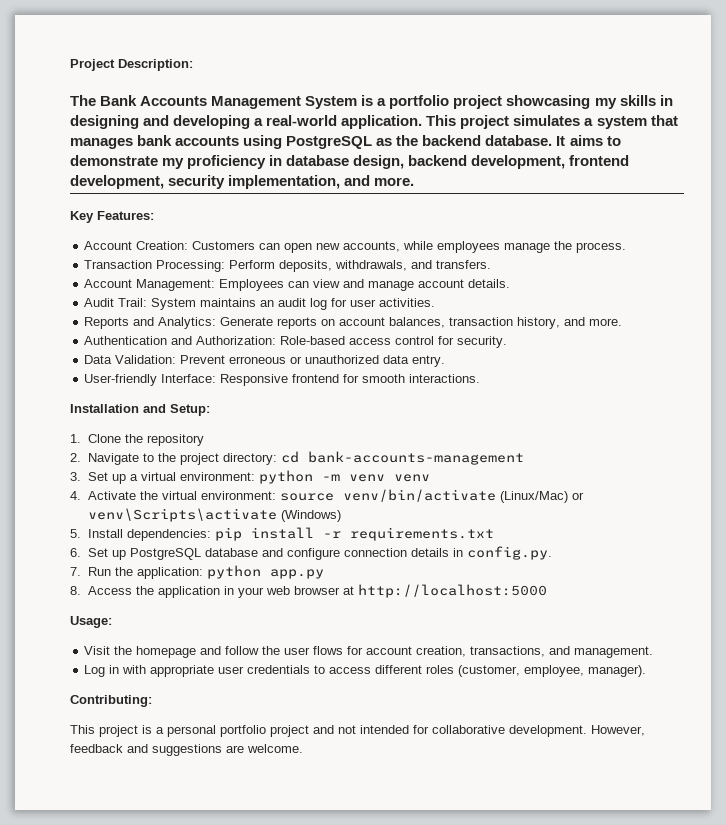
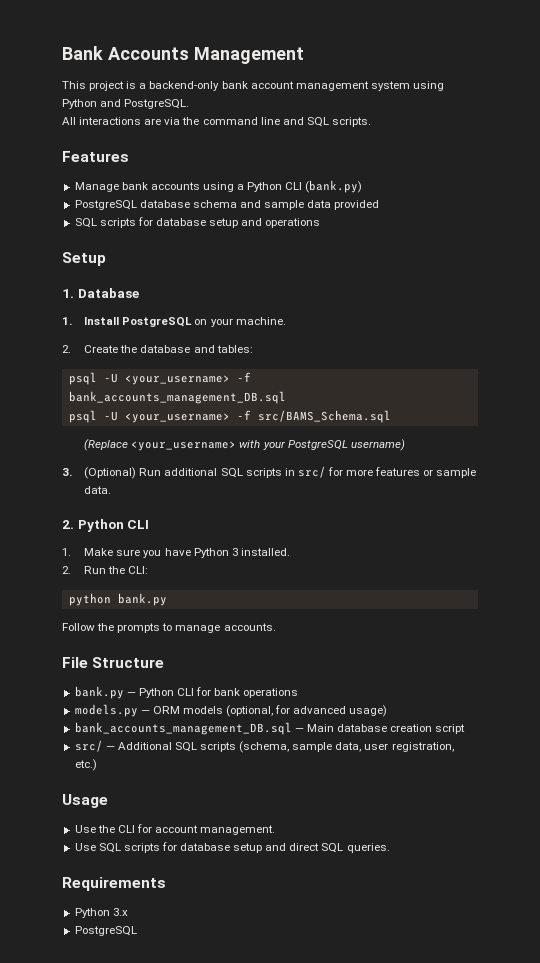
[70,59,193,71] [70,95,96,106] Project Description: // The -> (62, 53) none
[305,95,673,109] [70,115,678,129] [70,135,621,149] [70,155,630,169] [70,175,415,189] [70,211,154,223] [84,241,627,253] [84,260,492,272] [84,279,511,291] [84,298,436,310] [84,317,623,329] [84,336,508,348] [84,355,446,367] [84,374,481,386] [70,404,210,416] [70,434,204,446] [70,451,524,465] [70,470,430,484] [70,489,584,503] [87,508,341,522] [70,527,494,541] [70,546,552,560] [70,565,324,579] [70,584,547,598] [70,616,112,628] [84,646,654,658] [84,665,647,677] [70,695,152,707] [70,725,645,737] [70,744,303,756] System is a portfolio project showcasing my skills in designing and developing a real-world application. This project simulates a system that manages bank accounts using PostgreSQL as the backend database. It aims to demonstrate my proficiency in database design, backend development, frontend development, security implementation, and more. // Key Features: // Account Creation: Customers can open new accounts, while employees manage the process. // Transaction Processing: Perform deposits, withdrawals, and transfers. // Account Management: Employees can view and manage account details. // Audit Trail: System maintains an audit log for user activities. // Reports and Analytics: Generate reports on account balances, transaction history, and more. // Authentication and Authorization: Role-based access control for security. // Data Validation: Prevent erroneous or unauthorized data entry. // User-friendly Interface: Responsive frontend for smooth interactions. // Installation and Setup: // 1. Clone the repository // 2. Navigate to the project directory: cd bank-accounts-management // 3. Set up a virtual environment: python -m venv venv // 4. Activate the virtual environment: source venv/bin/activate (Linux/Mac) or venv\Scripts\activate (Windows) // 5. Install dependencies: pip install -r requirements.txt // 6. Set up PostgreSQL database and configure connection details in config.py. // 7. Run the application: python app.py // 8. Access the application in your web browser at http://localhost:5000 // Usage: // Visit the homepage and follow the user flows for account creation, transactions, and management. // Log in with appropriate user credentials to access different roles (customer, employee, manager). // Contributing: // This project is a personal portfolio project and not intended for collaborative development. However, feedback and suggestions are welcome. -> [62,81,444,91] [62,99,190,109] [62,117,371,127] [62,151,129,162] [74,180,363,193] [74,200,380,210] [74,217,321,228] [62,252,106,266] [62,288,139,298] [62,317,286,327] [62,345,253,353] [68,372,251,385] [68,391,286,404] [68,410,391,423] [84,439,405,451] [62,466,477,479] [84,486,112,494] [62,519,150,532] [62,548,290,558] [62,566,149,574] [68,593,167,606] [62,623,276,633] [62,657,165,668] [74,686,299,699] [74,704,388,717] [74,722,466,735] [74,740,454,753] [74,759,97,771] [62,794,108,808] [74,824,276,835] [74,842,390,853] [62,877,166,891] [74,908,128,918] [74,926,137,936] // This project is a backend-only bank account management system using Python and PostgreSQL. // All interactions are via the command line and SQL scripts. // Features // Manage bank accounts using a Python CLI (bank.py) // PostgreSQL database schema and sample data provided // SQL scripts for database setup and operations // Setup // 1. Database // 1. Install PostgreSQL on your machine. // 2. Create the database and tables: // psql -U <your_username> -f bank_accounts_management_DB.sql // psql -U <your_username> -f src/BAMS_Schema.sql // (Replace <your_username> with your PostgreSQL username) // 3. (Optional) Run additional SQL scripts in src/ for more features or sample data. // 2. Python CLI // 1. Make sure you have Python 3 installed. // 2. Run the CLI: // python bank.py // Follow the prompts to manage accounts. // File Structure // bank.py — Python CLI for bank operations // models.py — ORM models (optional, for advanced usage) // bank_accounts_management_DB.sql — Main database creation script // src/ — Additional SQL scripts (schema, sample data, user registration, etc.) // Usage // Use the CLI for account management. // Use SQL scripts for database setup and direct SQL queries. // Requirements // Python 3.x // PostgreSQL

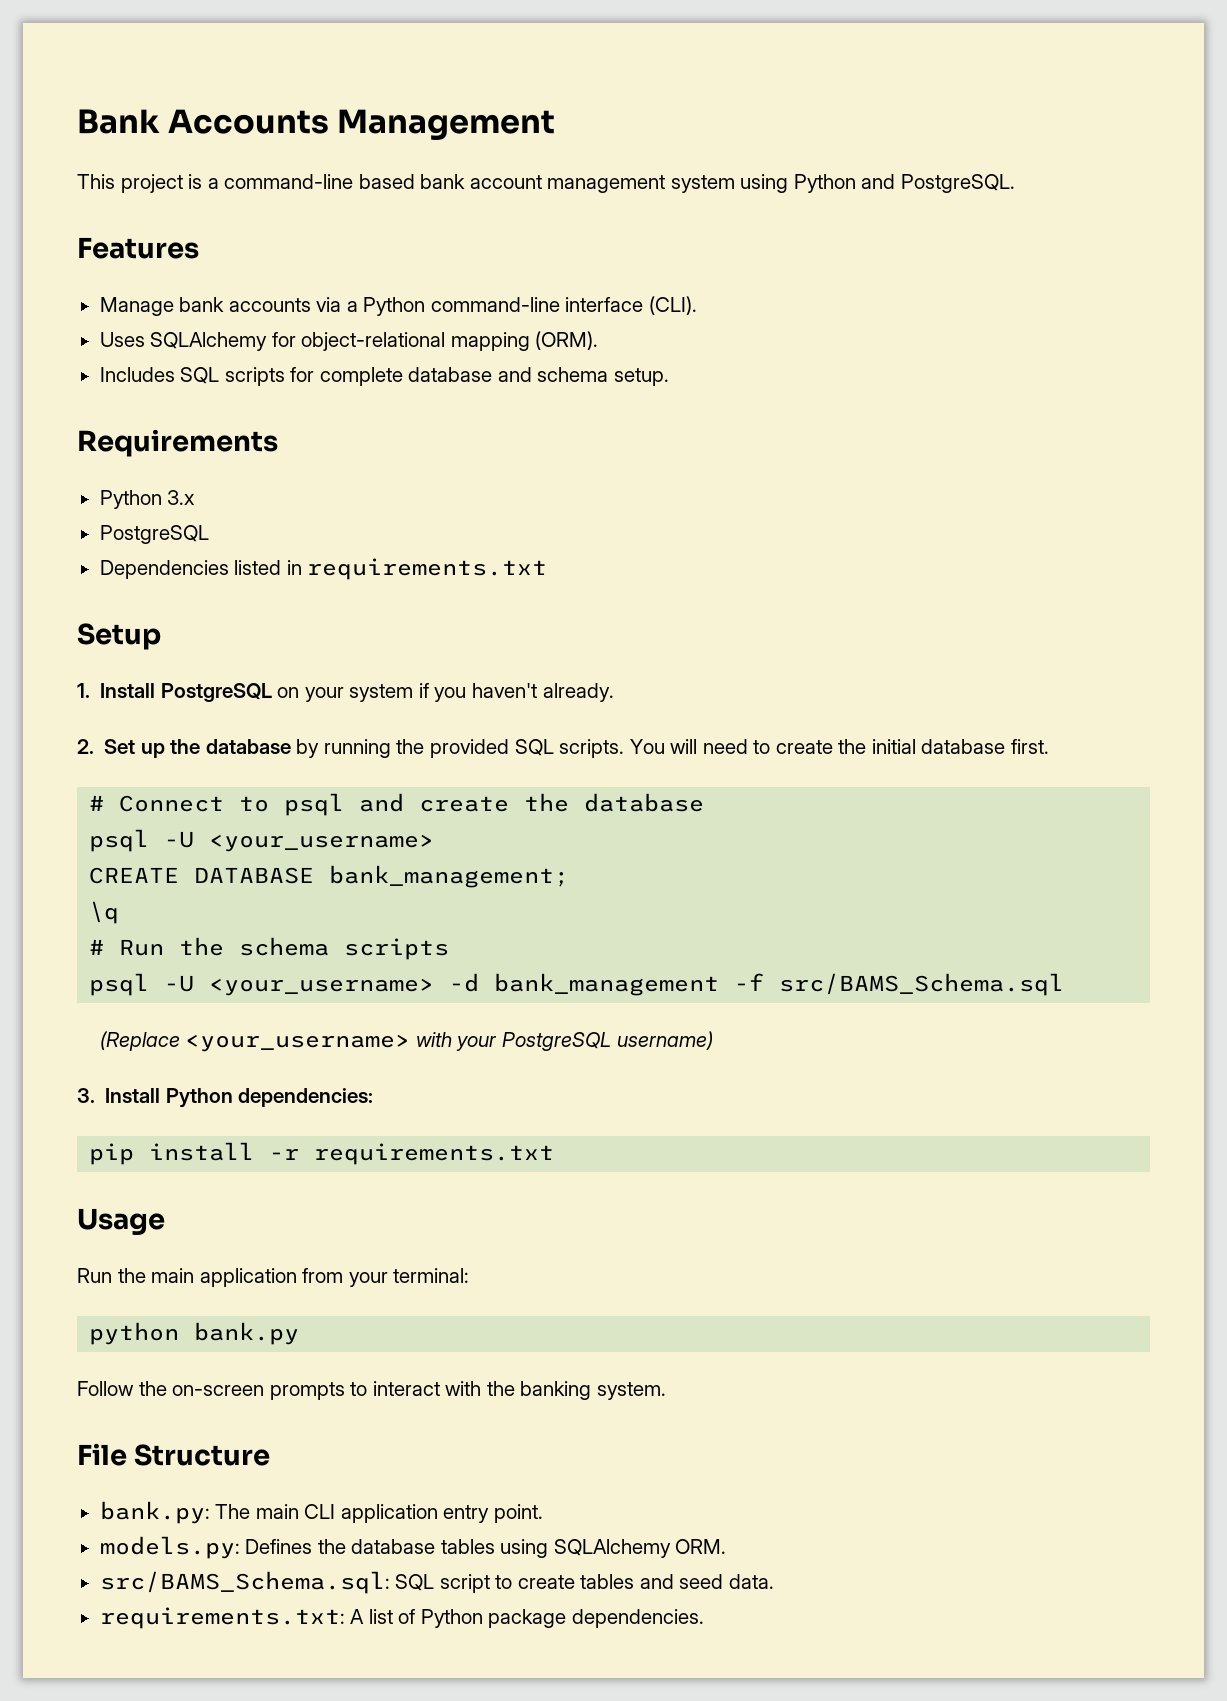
[149,81,220,91] backend-only -> [224,174,415,189] command-line based
[62,117,371,127] // All interactions are via the command line and SQL scripts. -> (1015, 183) none
[202,182,234,192] using -> [316,297,342,312] via
[285,180,363,193] [74,200,380,210] [74,217,321,228] CLI (bank.py) // PostgreSQL database schema and sample data provided // SQL scripts for database setup and operations -> [430,296,697,315] [99,331,599,351] [99,367,669,386] [77,429,278,457] [99,490,196,509] [99,525,209,544] [99,558,548,580] command-line interface (CLI). // Uses SQLAlchemy for object-relational mapping (ORM). // Includes SQL scripts for complete database and schema setup. // Requirements // Python 3.x // PostgreSQL // Dependencies listed in requirements.txt
[62,288,139,298] // 1. Database -> (161, 636) none
[235,317,286,325] [62,345,253,353] [68,372,251,385] [68,391,286,404] [68,410,230,423] machine. // 2. Create the database and tables: // psql -U <your_username> -f bank_accounts_management_DB.sql // psql -U <your_username> -> [349,683,614,702] [77,739,1049,758] [89,793,705,816] [89,829,435,852] [89,865,570,888] [89,901,120,924] [89,937,450,960] [89,973,720,996] system if you haven't already. // 2. Set up the database by running the provided SQL scripts. You will need to create the initial database first. // # Connect to psql and create the database // psql -U <your_username> // CREATE DATABASE bank_management; // \q // # Run the schema scripts // psql -U <your_username> -d bank_management
[84,466,477,479] [84,486,112,494] [62,519,150,532] [62,548,290,558] [62,566,149,574] (Optional) Run additional SQL scripts in src/ for more features or sample data. // 2. Python CLI // 1. Make sure you have Python 3 installed. // 2. Run the CLI: -> [105,1088,374,1108] [89,1142,555,1165] [77,1208,165,1235] [77,1268,470,1287] Install Python dependencies: // pip install -r requirements.txt // Usage // Run the main application from your terminal:
(115, 627) none -> [172,1385,265,1396] on-screen
[175,623,276,633] [62,657,165,668] [74,686,299,699] [74,704,388,717] [74,722,466,735] [74,740,454,753] [74,759,97,771] [62,794,108,808] [74,824,276,835] [74,842,390,853] [62,877,166,891] [74,908,128,918] [74,926,137,936] manage accounts. // File Structure // bank.py — Python CLI for bank operations // models.py — ORM models (optional, for advanced usage) // bank_accounts_management_DB.sql — Main database creation script // src/ — Additional SQL scripts (schema, sample data, user registration, etc.) // Usage // Use the CLI for account management. // Use SQL scripts for database setup and direct SQL queries. // Requirements // Python 3.x // PostgreSQL -> [372,1381,666,1400] [77,1443,271,1466] [99,1501,543,1524] [99,1536,727,1559] [99,1571,774,1594] [99,1607,704,1629] interact with the banking system. // File Structure // bank.py: The main CLI application entry point. // models.py: Defines the database tables using SQLAlchemy ORM. // src/BAMS_Schema.sql: SQL script to create tables and seed data. // requirements.txt: A list of Python package dependencies.

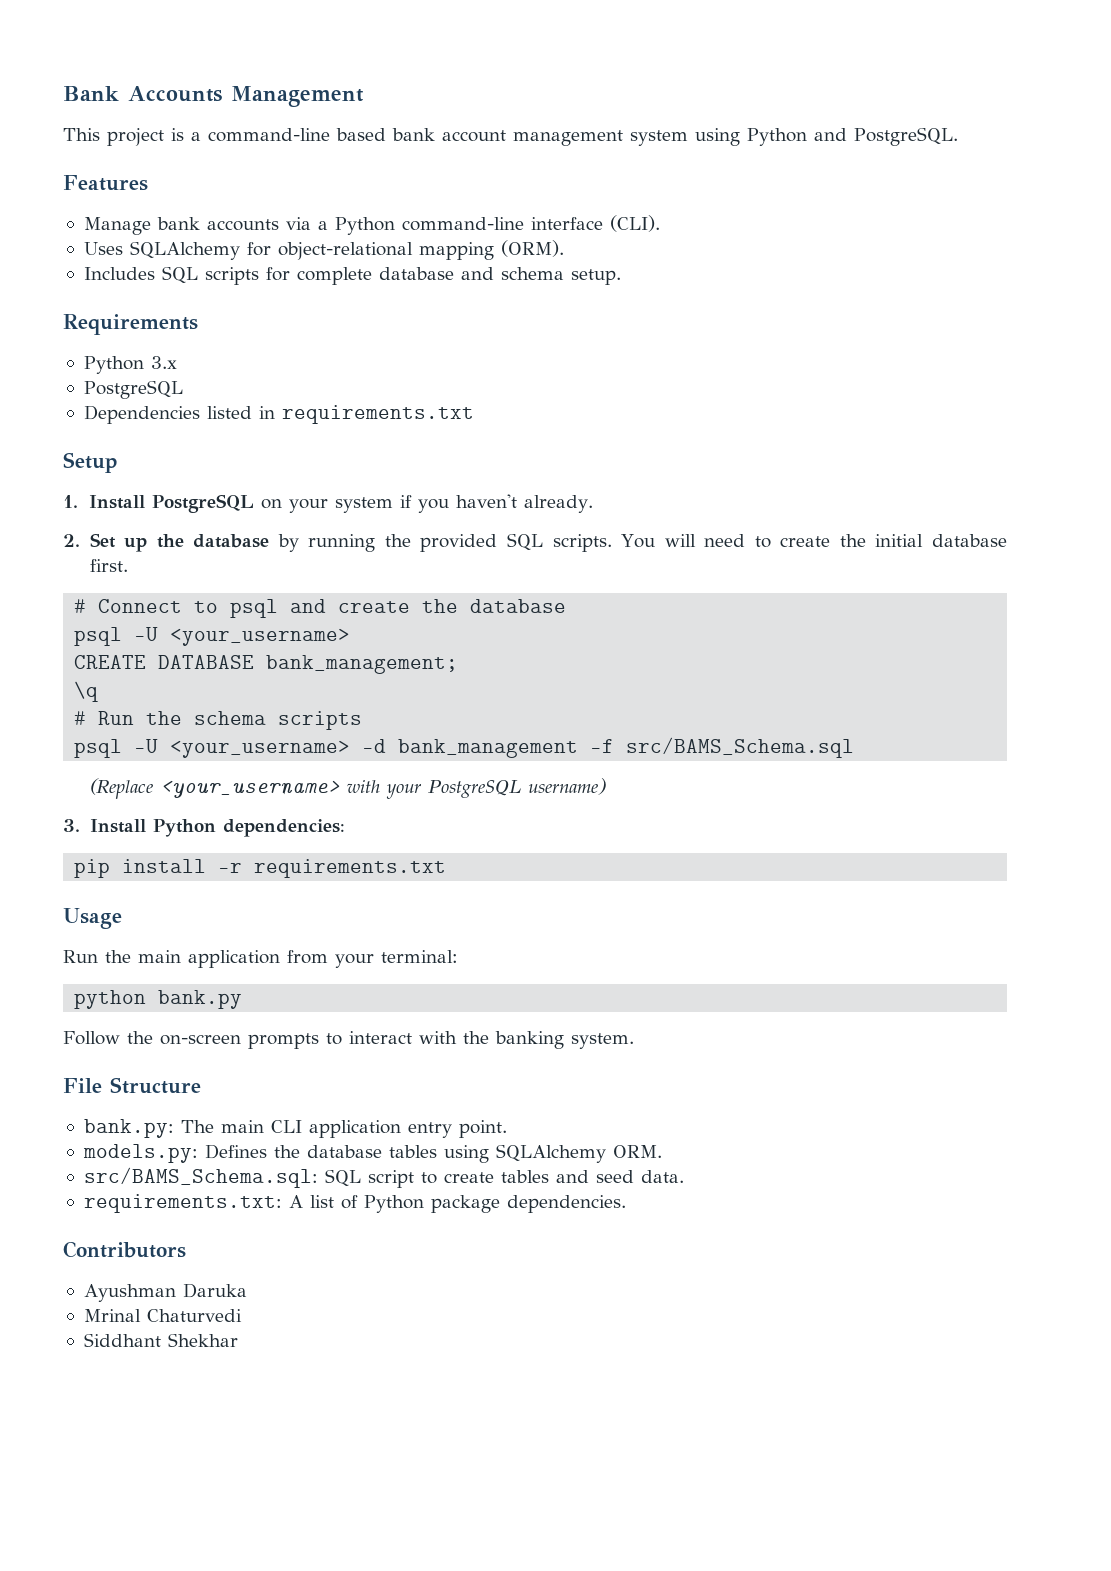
(704, 1618) none -> [63,1241,186,1258] [83,1283,247,1302] [83,1309,242,1322] [83,1333,238,1347] // Contributors // Ayushman Daruka // Mrinal Chaturvedi // Siddhant Shekhar

